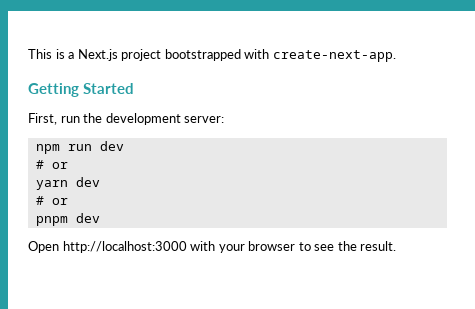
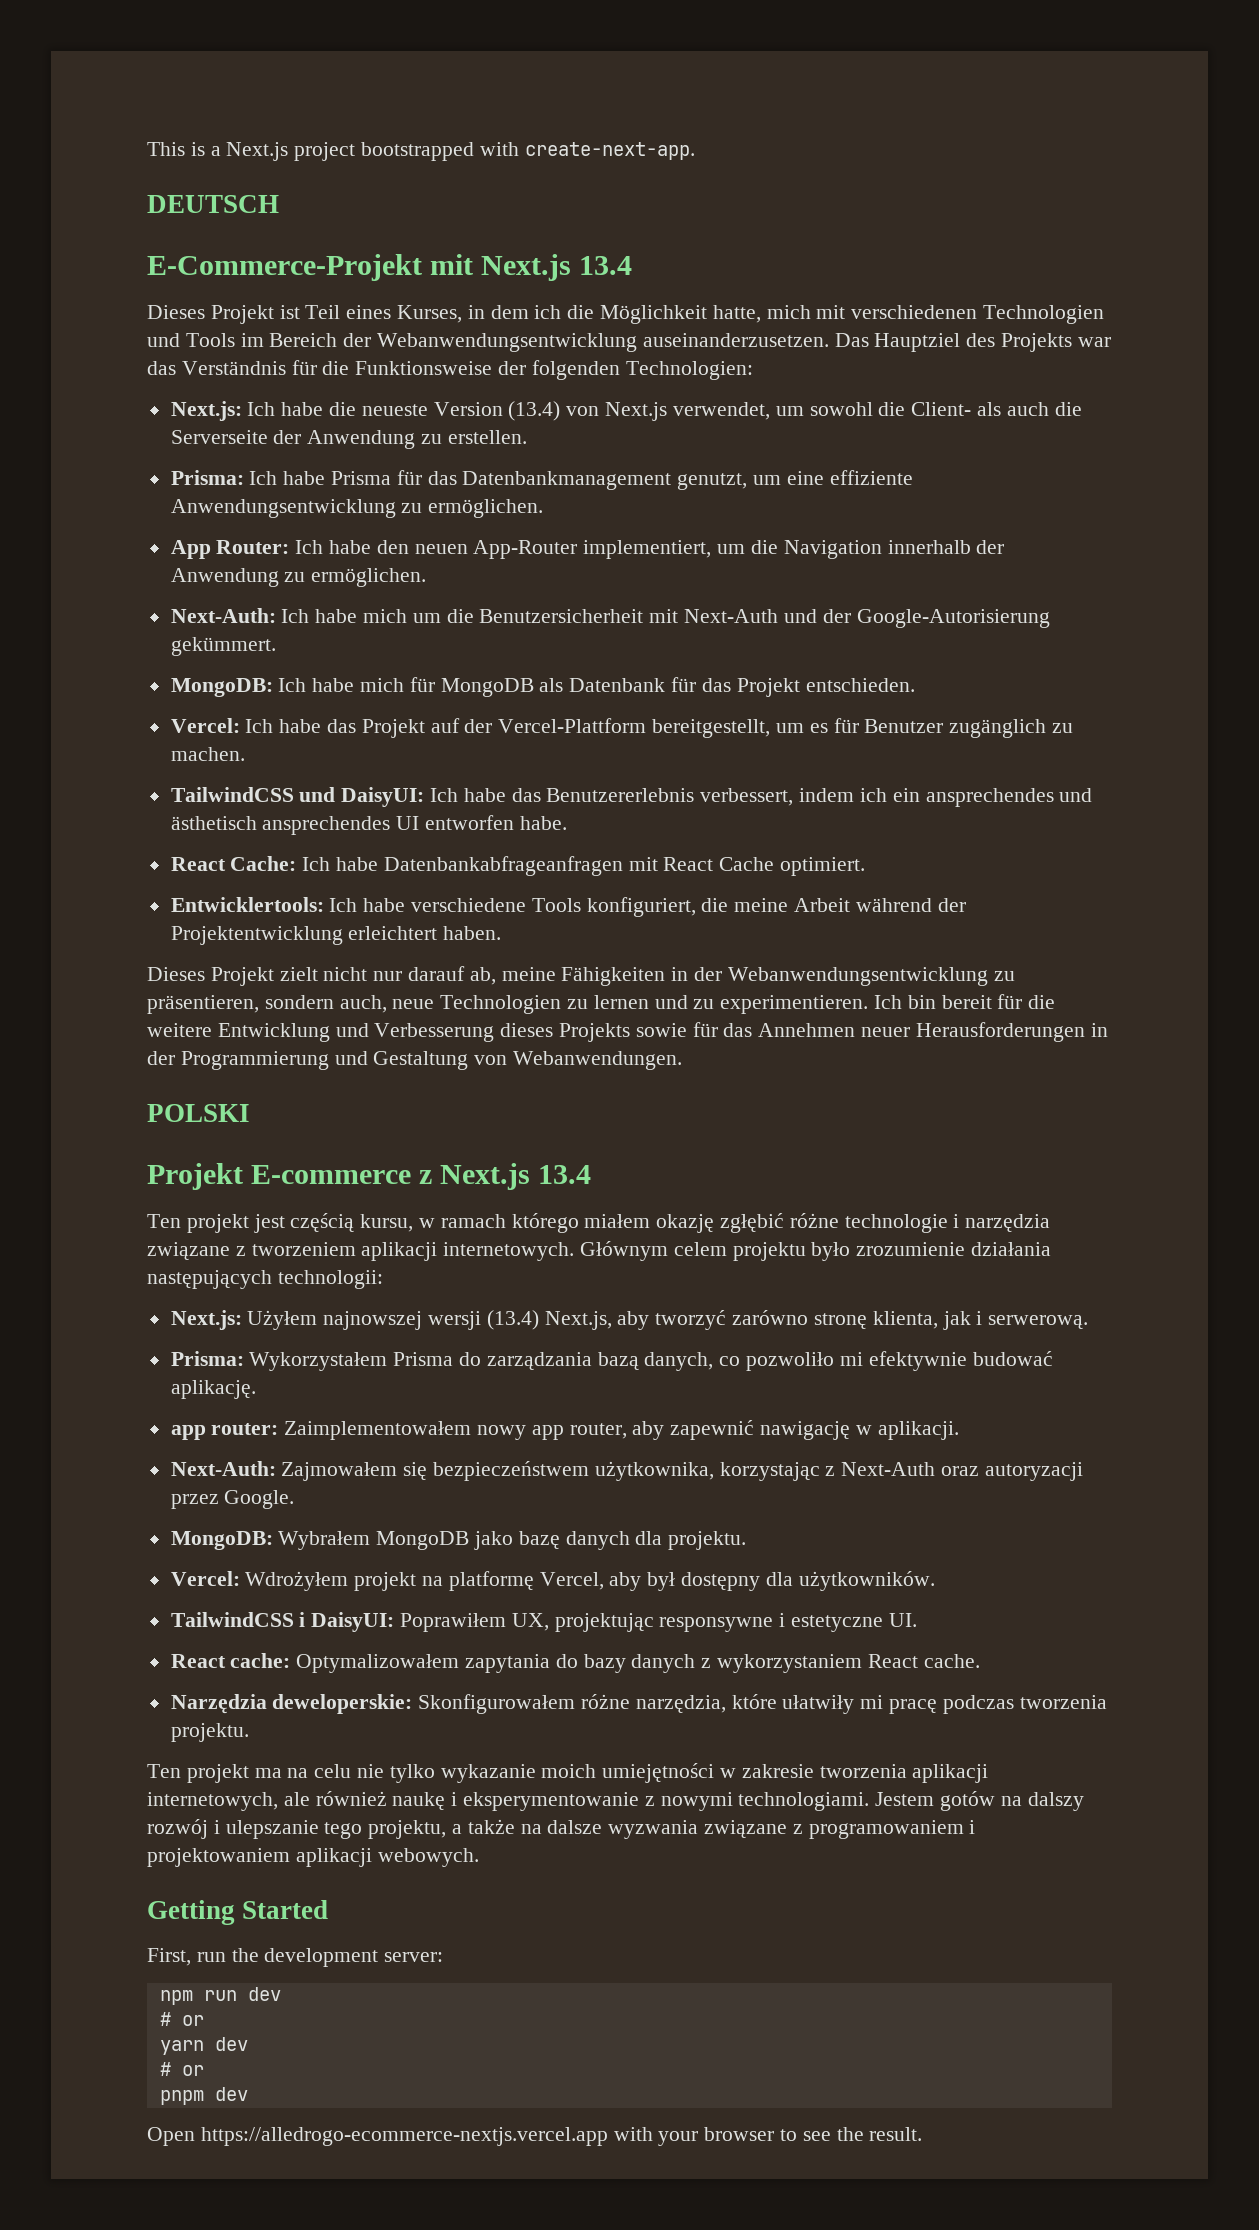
(396, 56) none -> [147,195,279,213] [147,254,633,281] [147,305,1105,324] [147,333,1111,352] [147,360,753,380] [170,401,1082,421] [170,430,527,449] [170,470,913,490] [170,499,544,518] [170,540,1005,559] [170,568,427,587] [170,608,1050,628] [170,637,276,656] [170,677,915,697] [170,718,1073,738] [170,747,245,761] [170,787,1093,807] [170,815,567,835] [170,856,866,876] [170,897,966,917] [170,926,502,945] [147,966,1015,986] [147,994,1056,1014] [147,1022,1108,1042] [147,1051,683,1070] [147,1104,250,1122] [147,1163,592,1190] [147,1213,1051,1233] [147,1241,1052,1261] [147,1270,383,1289] [170,1310,1089,1330] [170,1351,1053,1371] [170,1380,256,1399] [170,1420,959,1440] [170,1461,1083,1481] [170,1490,295,1509] [170,1531,747,1550] [170,1571,935,1591] [170,1612,917,1632] [170,1653,980,1673] [170,1694,1107,1714] [170,1723,249,1742] [147,1763,989,1783] [147,1791,1084,1811] [147,1819,976,1839] [147,1848,479,1867] // DEUTSCH // E-Commerce-Projekt mit Next.js 13.4 // Dieses Projekt ist Teil eines Kurses, in dem ich die Möglichkeit hatte, mich mit verschiedenen Technologien und Tools im Bereich der Webanwendungsentwicklung auseinanderzusetzen. Das Hauptziel des Projekts war das Verständnis für die Funktionsweise der folgenden Technologien: // Next.js: Ich habe die neueste Version (13.4) von Next.js verwendet, um sowohl die Client- als auch die Serverseite der Anwendung zu erstellen. // Prisma: Ich habe Prisma für das Datenbankmanagement genutzt, um eine effiziente Anwendungsentwicklung zu ermöglichen. // App Router: Ich habe den neuen App-Router implementiert, um die Navigation innerhalb der Anwendung zu ermöglichen. // Next-Auth: Ich habe mich um die Benutzersicherheit mit Next-Auth und der Google-Autorisierung gekümmert. // MongoDB: Ich habe mich für MongoDB als Datenbank für das Projekt entschieden. // Vercel: Ich habe das Projekt auf der Vercel-Plattform bereitgestellt, um es für Benutzer zugänglich zu machen. // TailwindCSS und DaisyUI: Ich habe das Benutzererlebnis verbessert, indem ich ein ansprechendes und ästhetisch ansprechendes UI entworfen habe. // React Cache: Ich habe Datenbankabfrageanfragen mit React Cache optimiert. // Entwicklertools: Ich habe verschiedene Tools konfiguriert, die meine Arbeit während der Projektentwicklung erleichtert haben. // Dieses Projekt zielt nicht nur darauf ab, meine Fähigkeiten in der Webanwendungsentwicklung zu präsentieren, sondern auch, neue Technologien zu lernen und zu experimentieren. Ich bin bereit für die weitere Entwicklung und Verbesserung dieses Projekts sowie für das Annehmen neuer Herausforderungen in der Programmierung und Gestaltung von Webanwendungen. // POLSKI // Projekt E-commerce z Next.js 13.4 // Ten projekt jest częścią kursu, w ramach którego miałem okazję zgłębić różne technologie i narzędzia związane z tworzeniem aplikacji internetowych. Głównym celem projektu było zrozumienie działania następujących technologii: // Next.js: Użyłem najnowszej wersji (13.4) Next.js, aby tworzyć zarówno stronę klienta, jak i serwerową. // Prisma: Wykorzystałem Prisma do zarządzania bazą danych, co pozwoliło mi efektywnie budować aplikację. // app router: Zaimplementowałem nowy app router, aby zapewnić nawigację w aplikacji. // Next-Auth: Zajmowałem się bezpieczeństwem użytkownika, korzystając z Next-Auth oraz autoryzacji przez Google. // MongoDB: Wybrałem MongoDB jako bazę danych dla projektu. // Vercel: Wdrożyłem projekt na platformę Vercel, aby był dostępny dla użytkowników. // TailwindCSS i DaisyUI: Poprawiłem UX, projektując responsywne i estetyczne UI. // React cache: Optymalizowałem zapytania do bazy danych z wykorzystaniem React cache. // Narzędzia deweloperskie: Skonfigurowałem różne narzędzia, które ułatwiły mi pracę podczas tworzenia projektu. // Ten projekt ma na celu nie tylko wykazanie moich umiejętności w zakresie tworzenia aplikacji internetowych, ale również naukę i eksperymentowanie z nowymi technologiami. Jestem gotów na dalszy rozwój i ulepszanie tego projektu, a także na dalsze wyzwania związane z programowaniem i projektowaniem aplikacji webowych.
[62,241,187,253] http://localhost:3000 -> [200,2127,608,2146] https://alledrogo-ecommerce-nextjs.vercel.app

